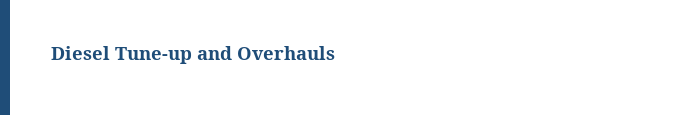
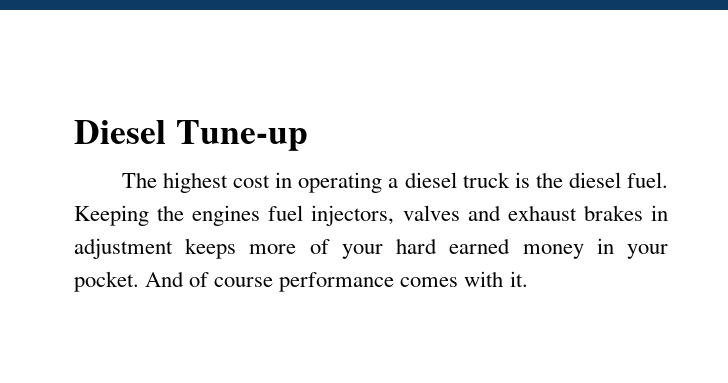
[197,46,335,60] and Overhauls -> [122,172,669,193] [74,205,668,226] [74,238,668,259] [74,271,528,292] // The highest cost in operating a diesel truck is the diesel fuel. Keeping the engines fuel injectors, valves and exhaust brakes in adjustment keeps more of your hard earned money in your pocket. And of course performance comes with it.

